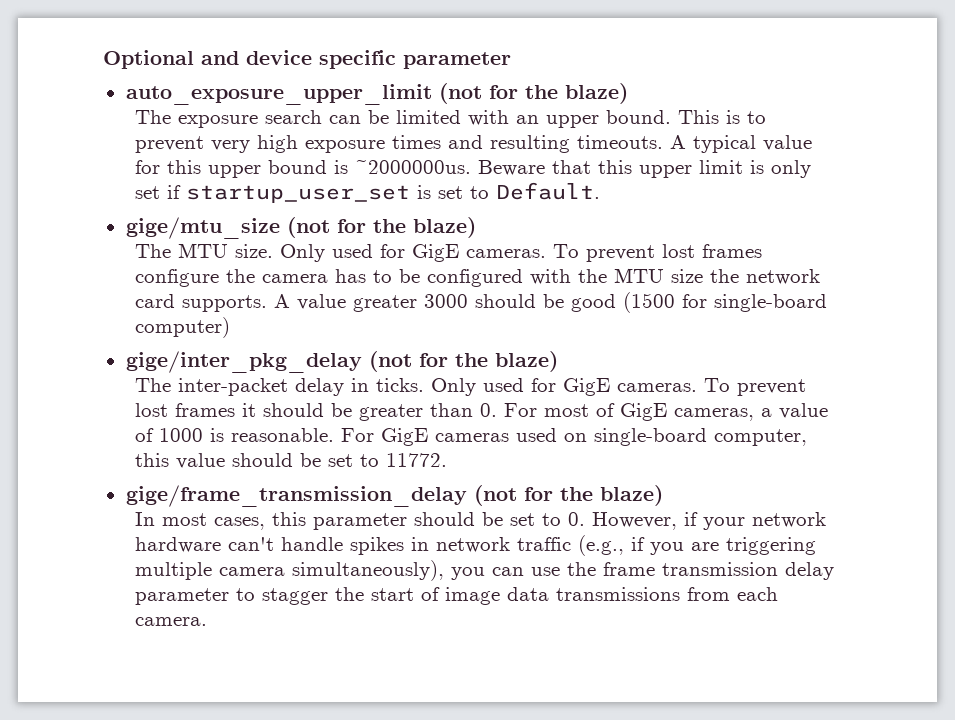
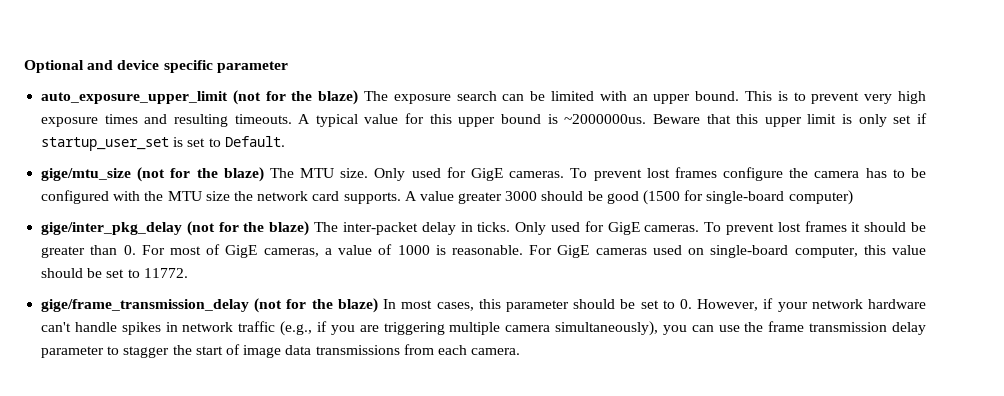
(628, 93) // -> (359, 97) none
(476, 227) // -> (264, 174) none
(558, 361) // -> (310, 228) none
(663, 495) // -> (378, 305) none

